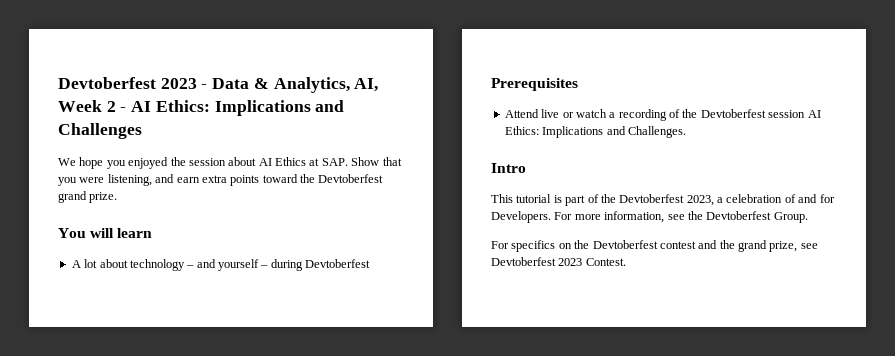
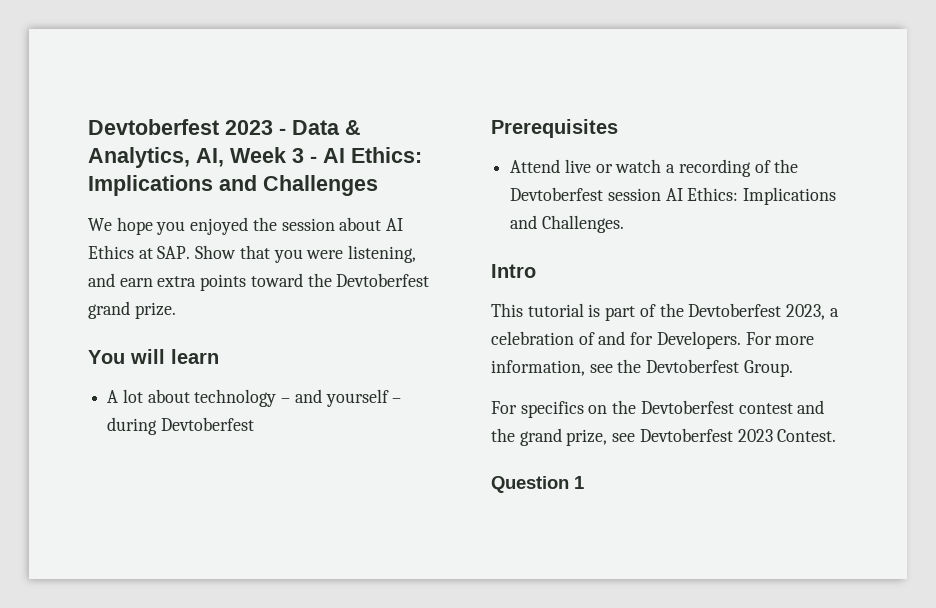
[106,101,116,112] 2 -> [292,148,304,163] 3
(626, 262) none -> [491,476,584,493] // Question 1

